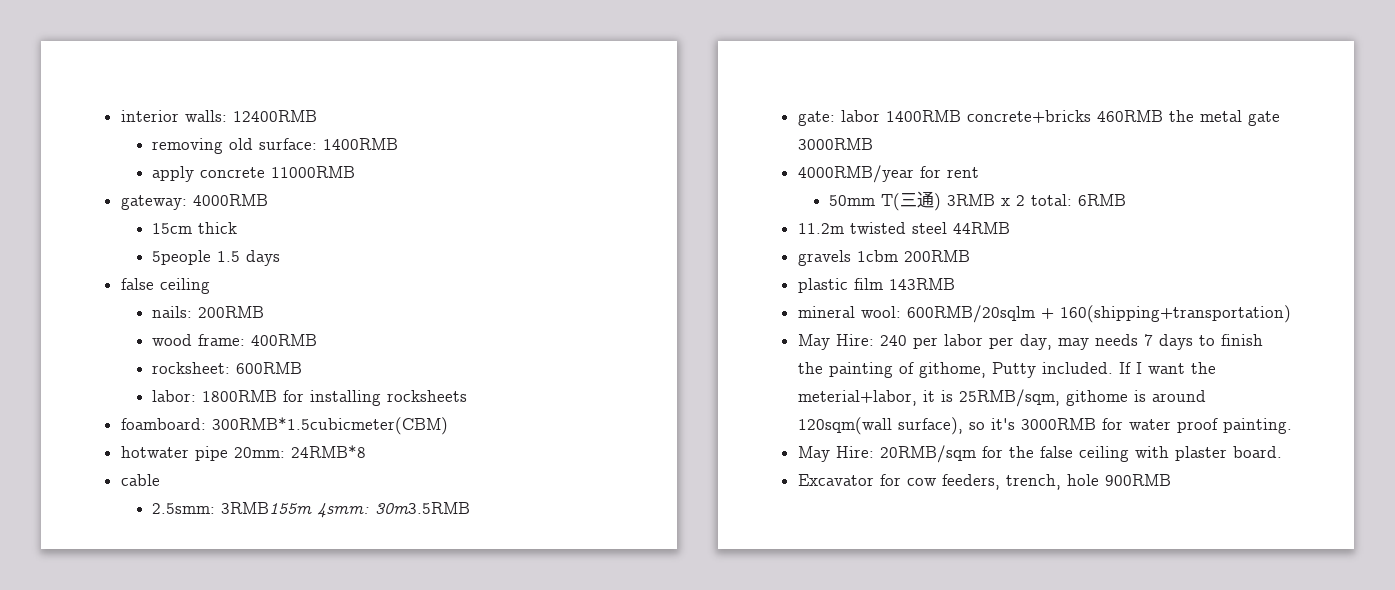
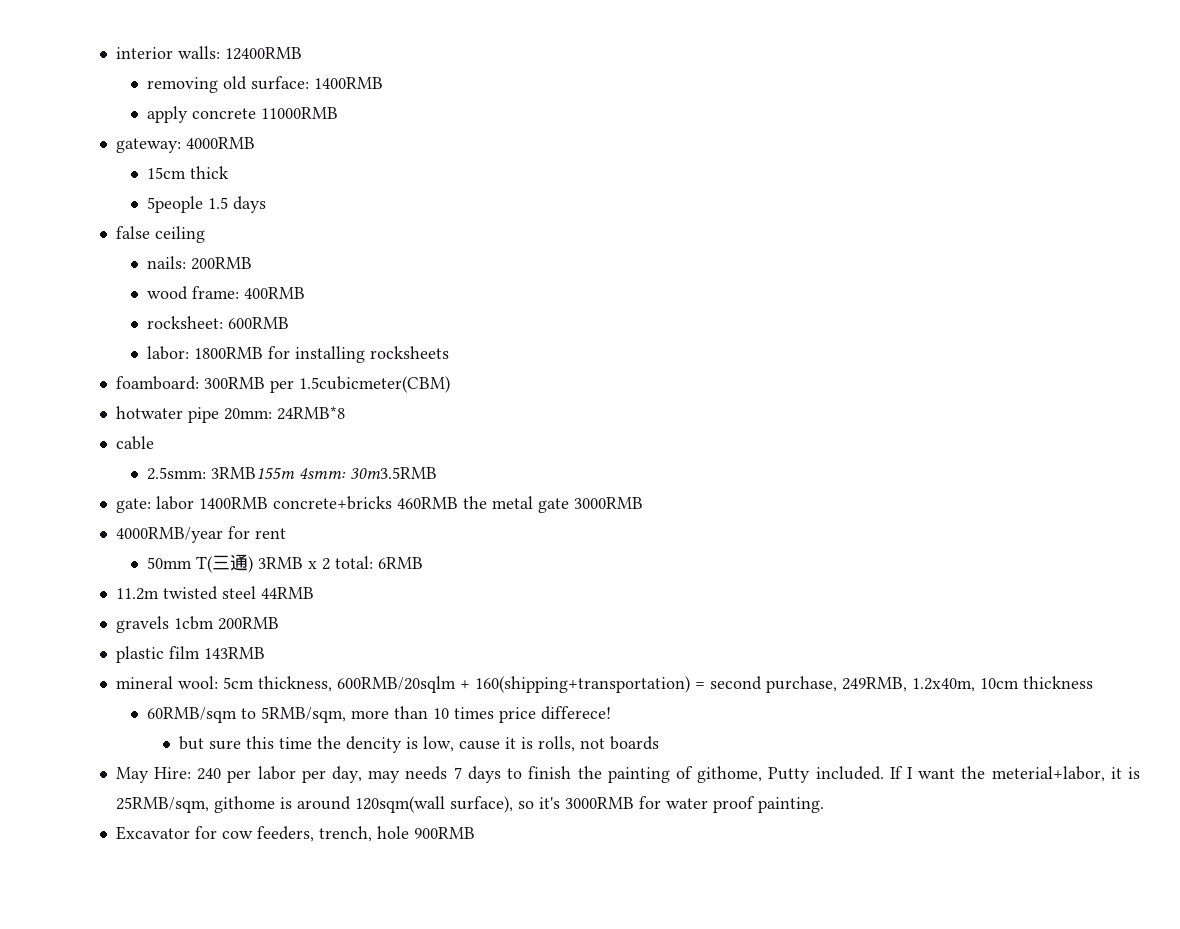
[211,417,448,435] 300RMB*1.5cubicmeter(CBM) -> [203,376,450,393] 300RMB per 1.5cubicmeter(CBM)
(901, 312) none -> [222,676,332,692] 5cm thickness,
(1291, 314) none -> [694,676,1093,693] [147,706,612,723] [178,736,659,753] = second purchase, 249RMB, 1.2x40m, 10cm thickness // 60RMB/sqm to 5RMB/sqm, more than 10 times price differece! // but sure this time the dencity is low, cause it is rolls, not boards
[797,445,1282,463] // May Hire: 20RMB/sqm for the false ceiling with plaster board. -> (824, 805) none

